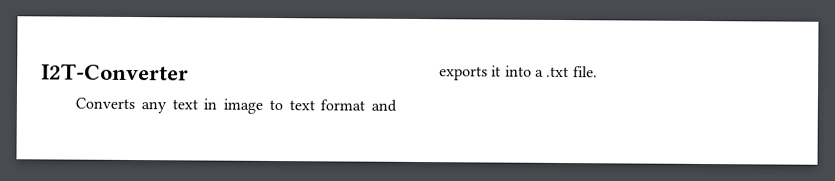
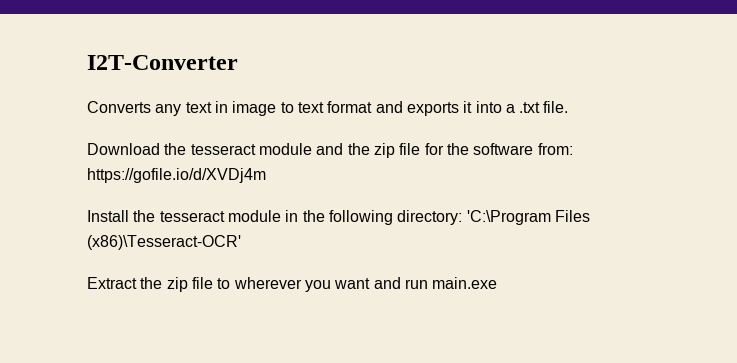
(598, 72) none -> [87,143,573,158] [87,168,266,183] [87,210,590,225] [87,235,241,250] [87,277,498,292] // Download the tesseract module and the zip file for the software from: https://gofile.io/d/XVDj4m // Install the tesseract module in the following directory: 'C:\Program Files (x86)\Tesseract-OCR' // Extract the zip file to wherever you want and run main.exe

